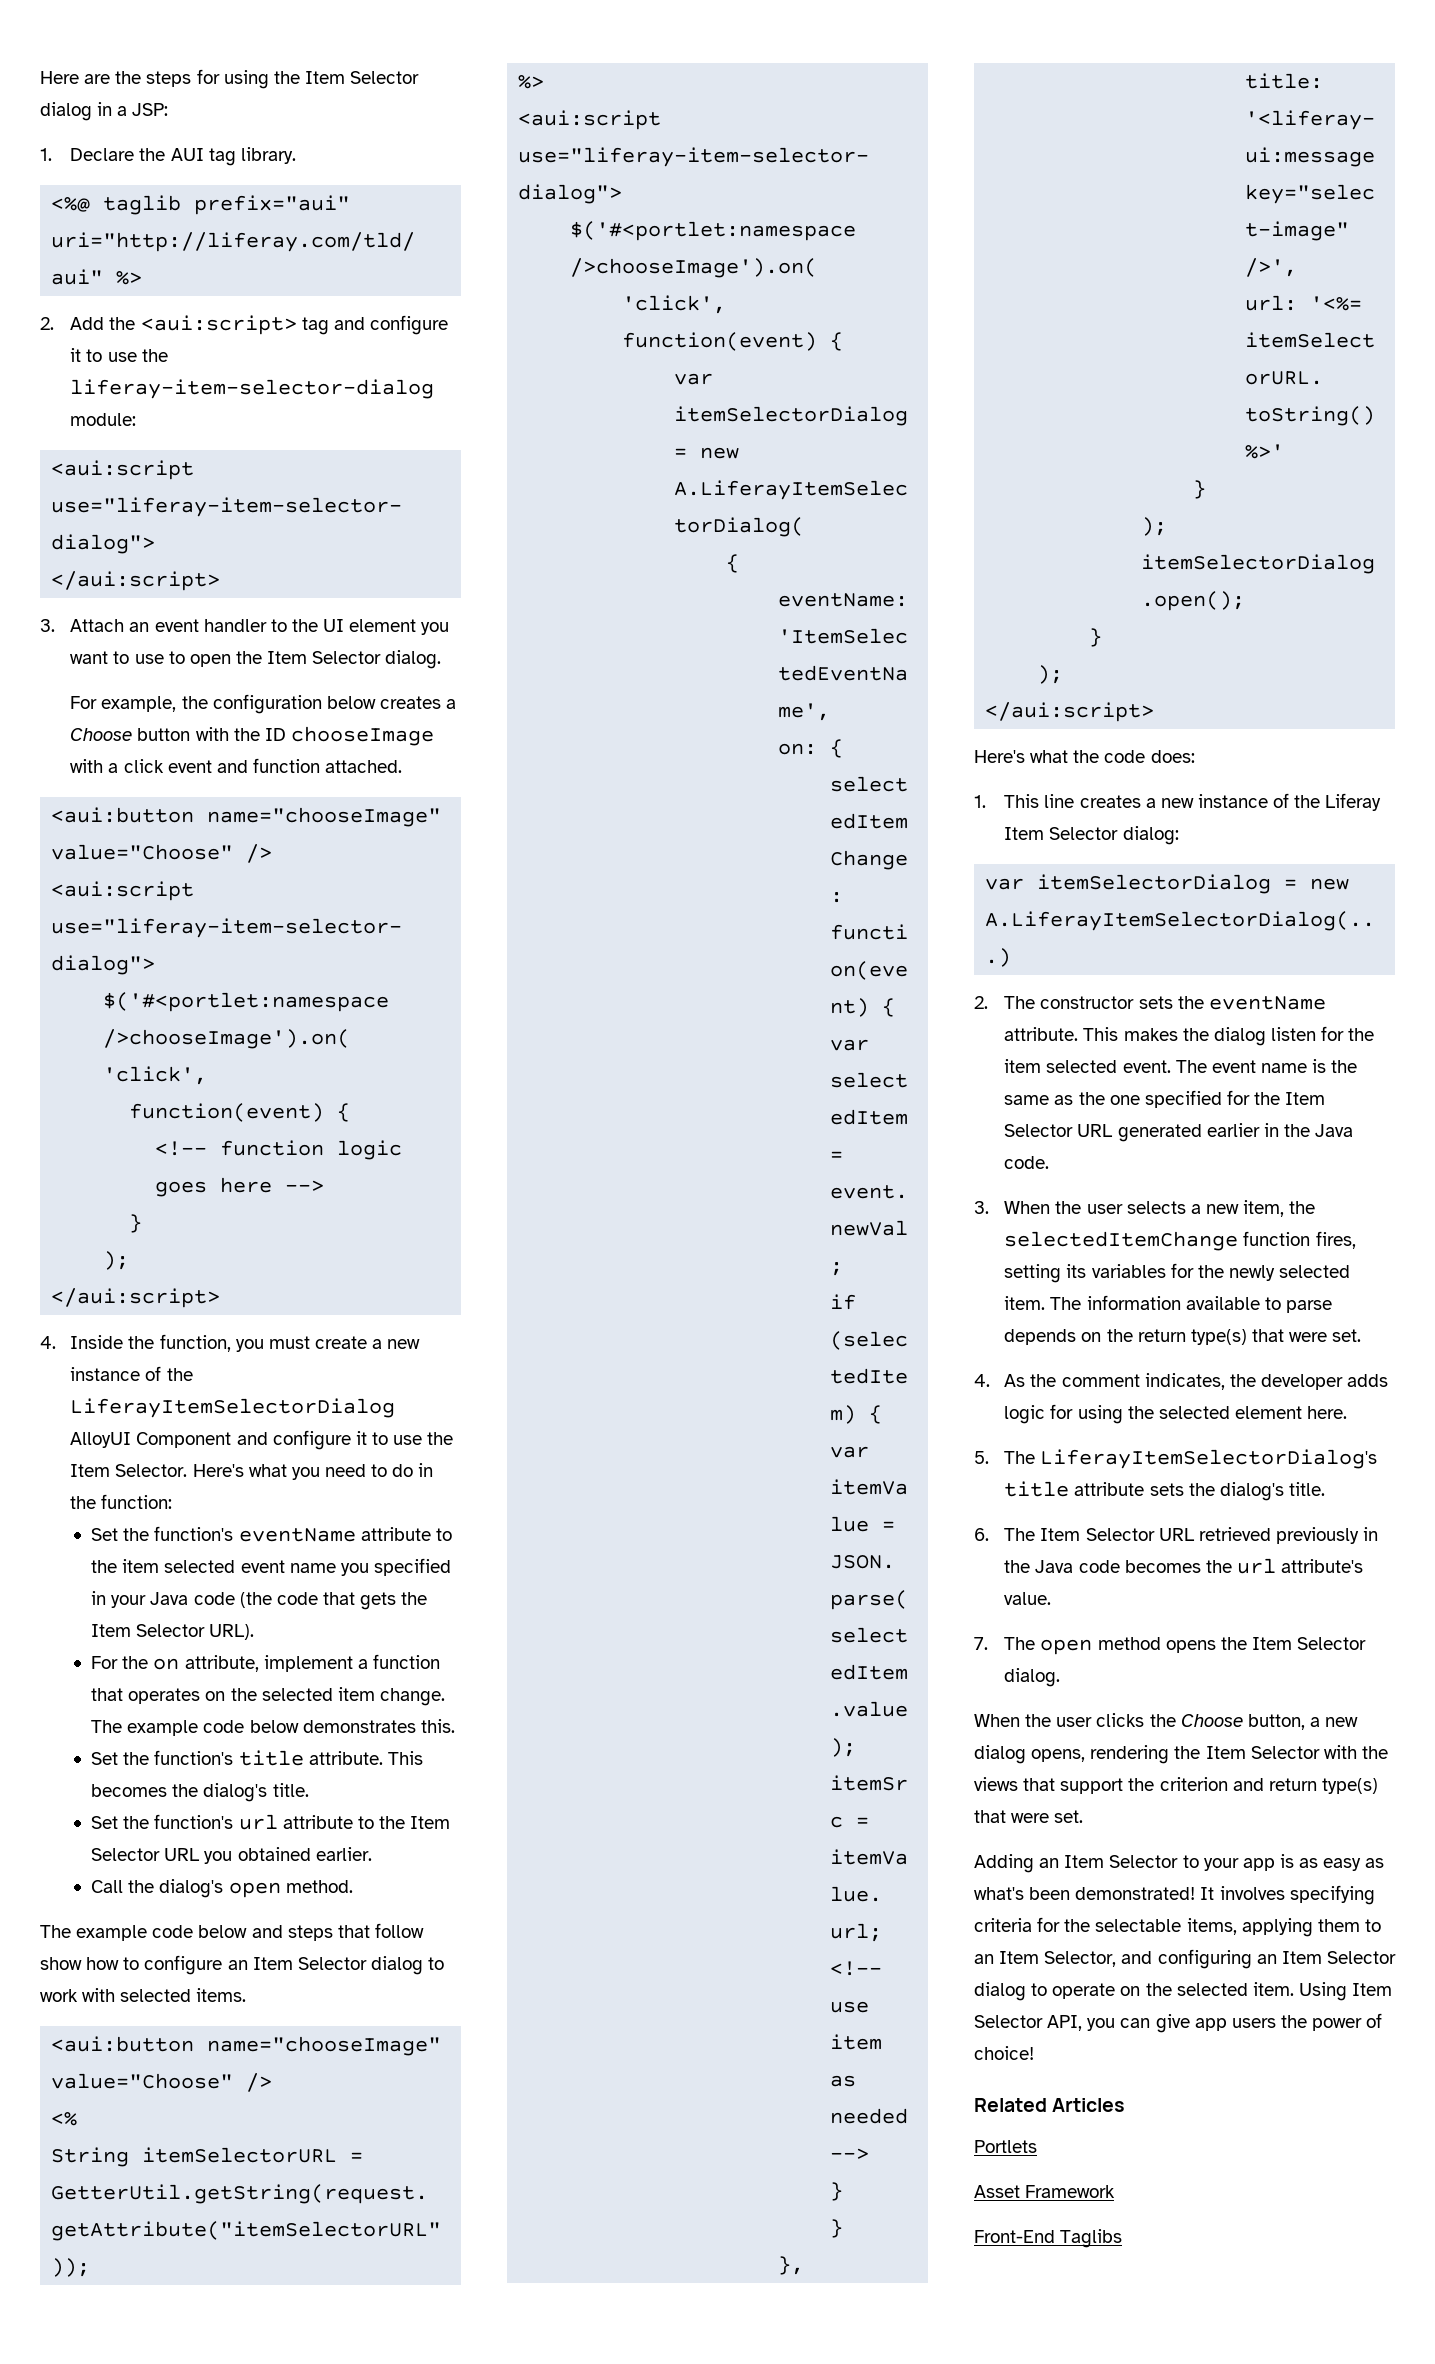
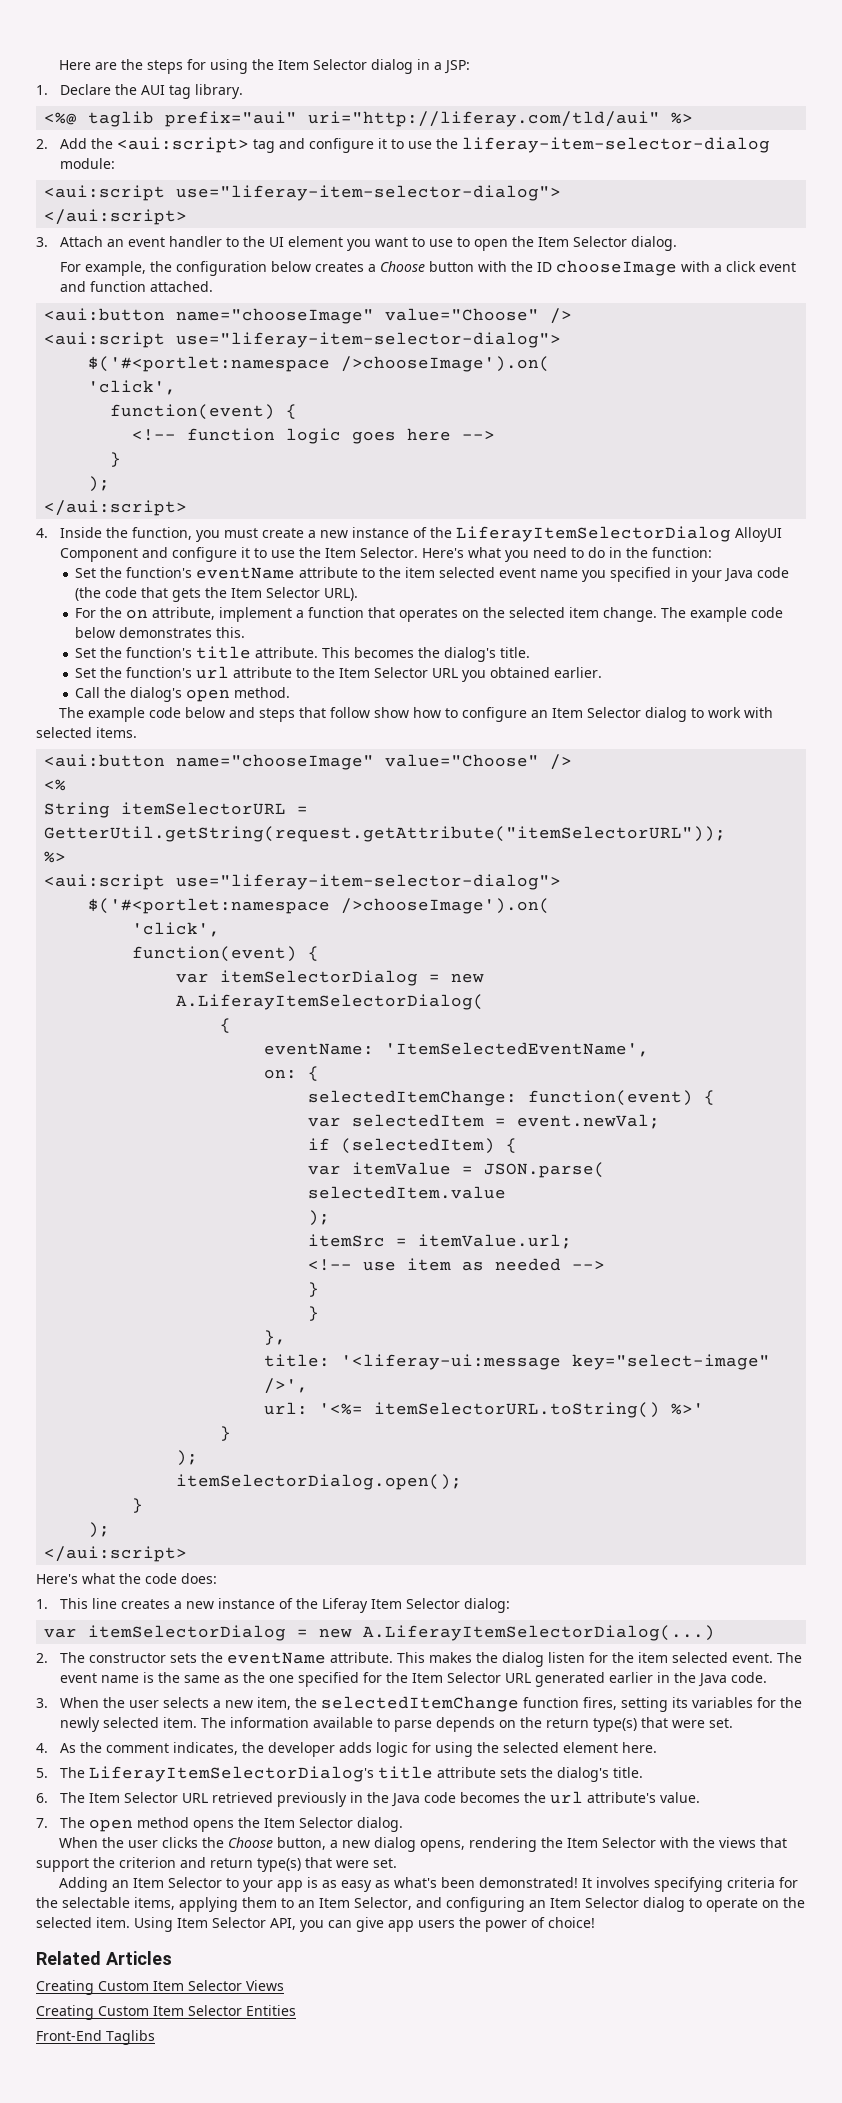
[974,2140,1037,2153] [974,2185,1116,2198] Portlets // Asset Framework -> [36,1980,284,1995] [36,2005,296,2020] Creating Custom Item Selector Views // Creating Custom Item Selector Entities

